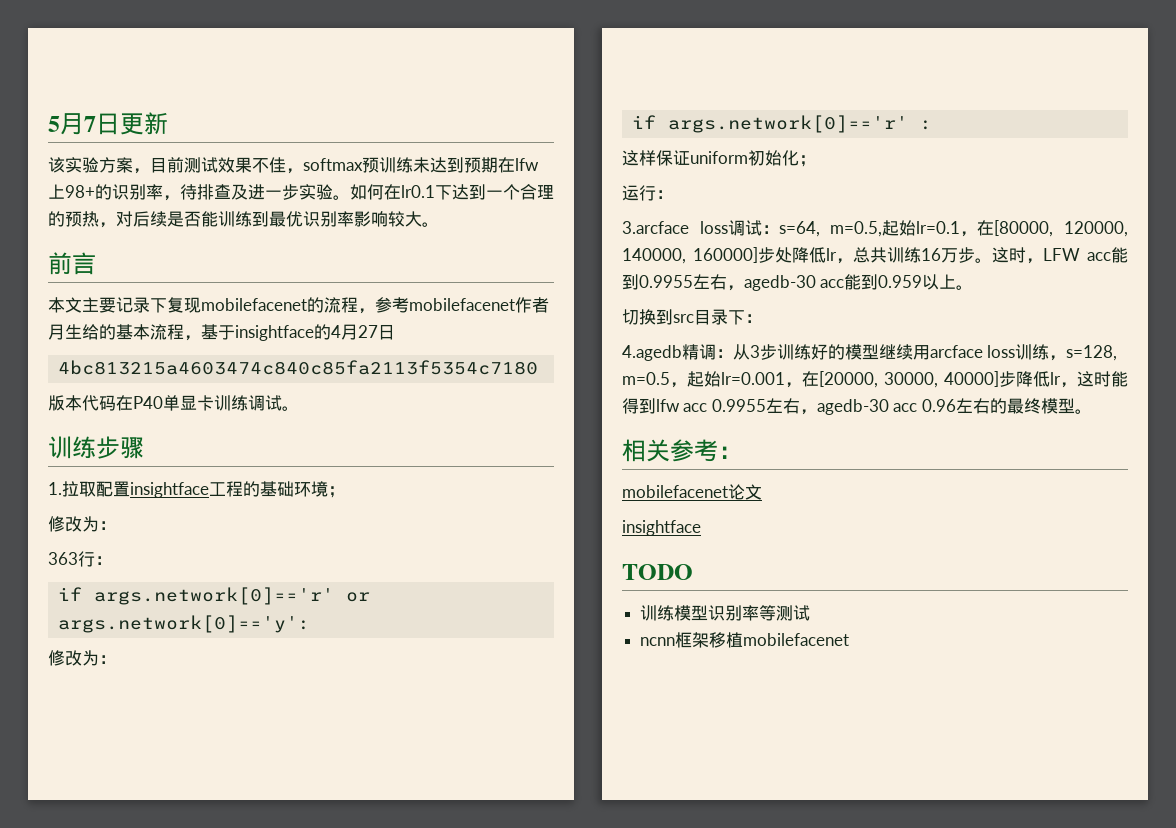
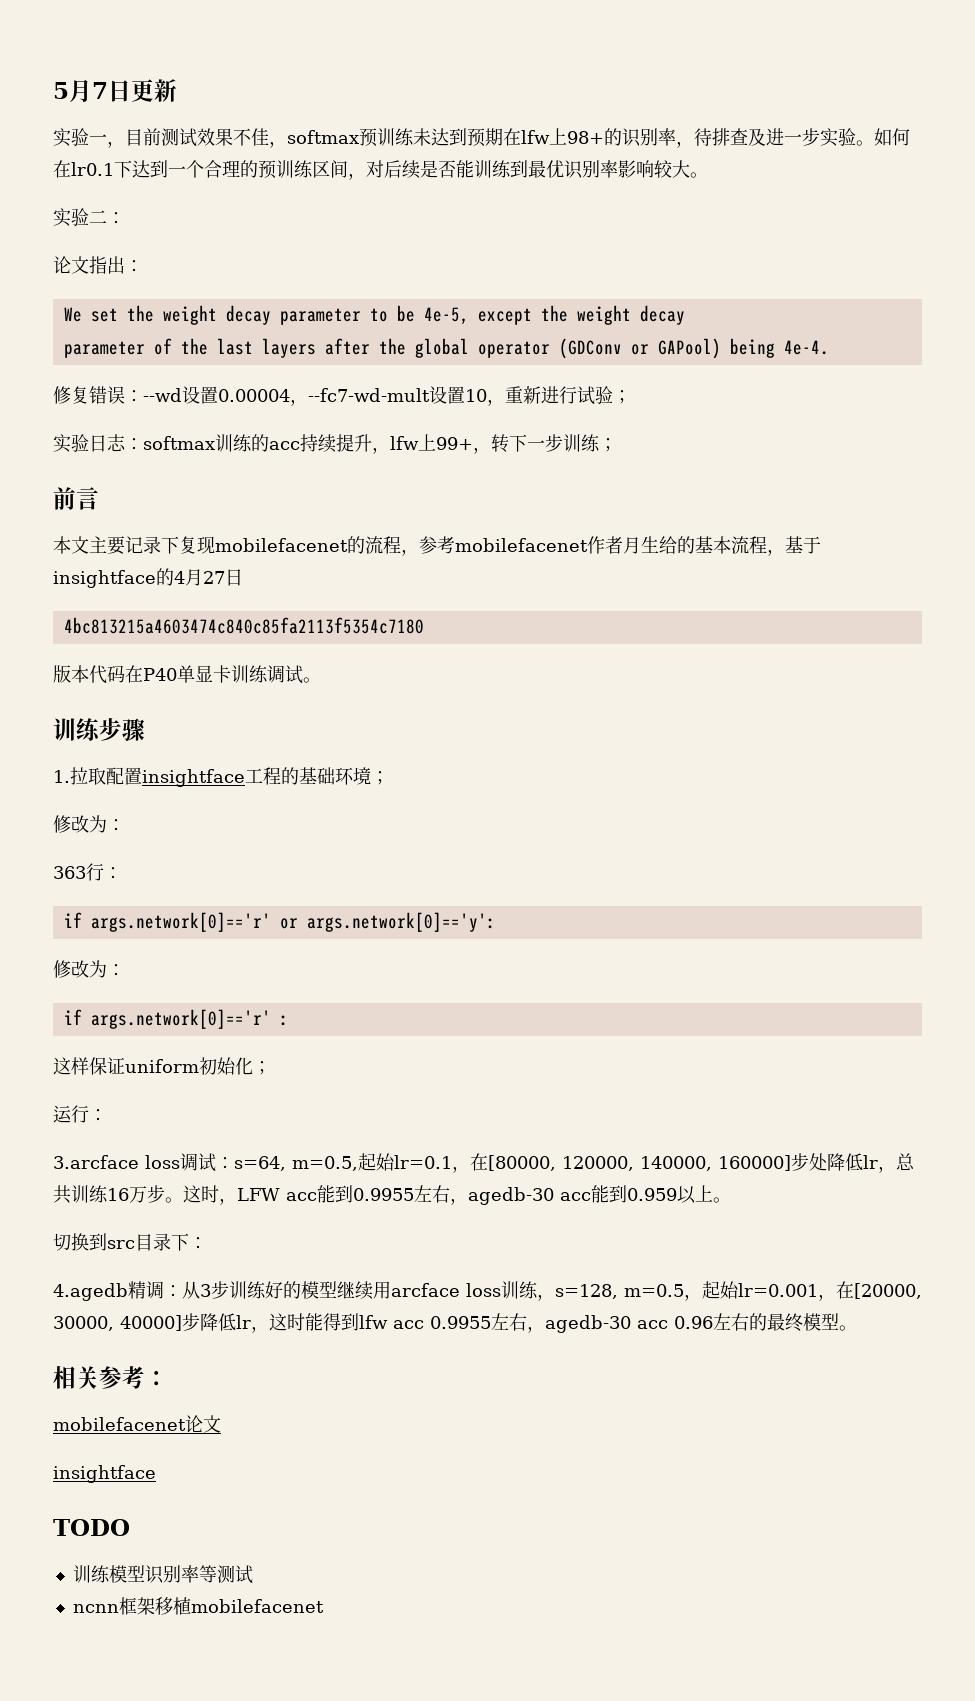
[48,157,133,173] 该实验方案 -> [53,128,107,147] 实验一
[82,211,99,227] 热 -> [276,160,348,178] 训练区间
(439, 224) none -> [53,208,125,227] [53,256,143,274] [63,305,685,325] [63,338,829,359] [53,386,631,406] [53,434,617,454] // 实验二： // 论文指出： // We set the weight decay parameter to be 4e-5, except the weight decay // parameter of the last layers after the global operator (GDConv or GAPool) being 4e-4. // 修复错误：--wd设置0.00004，--fc7-wd-mult设置10，重新进行试验； // 实验日志：softmax训练的acc持续提升，lfw上99+，转下一步训练；

